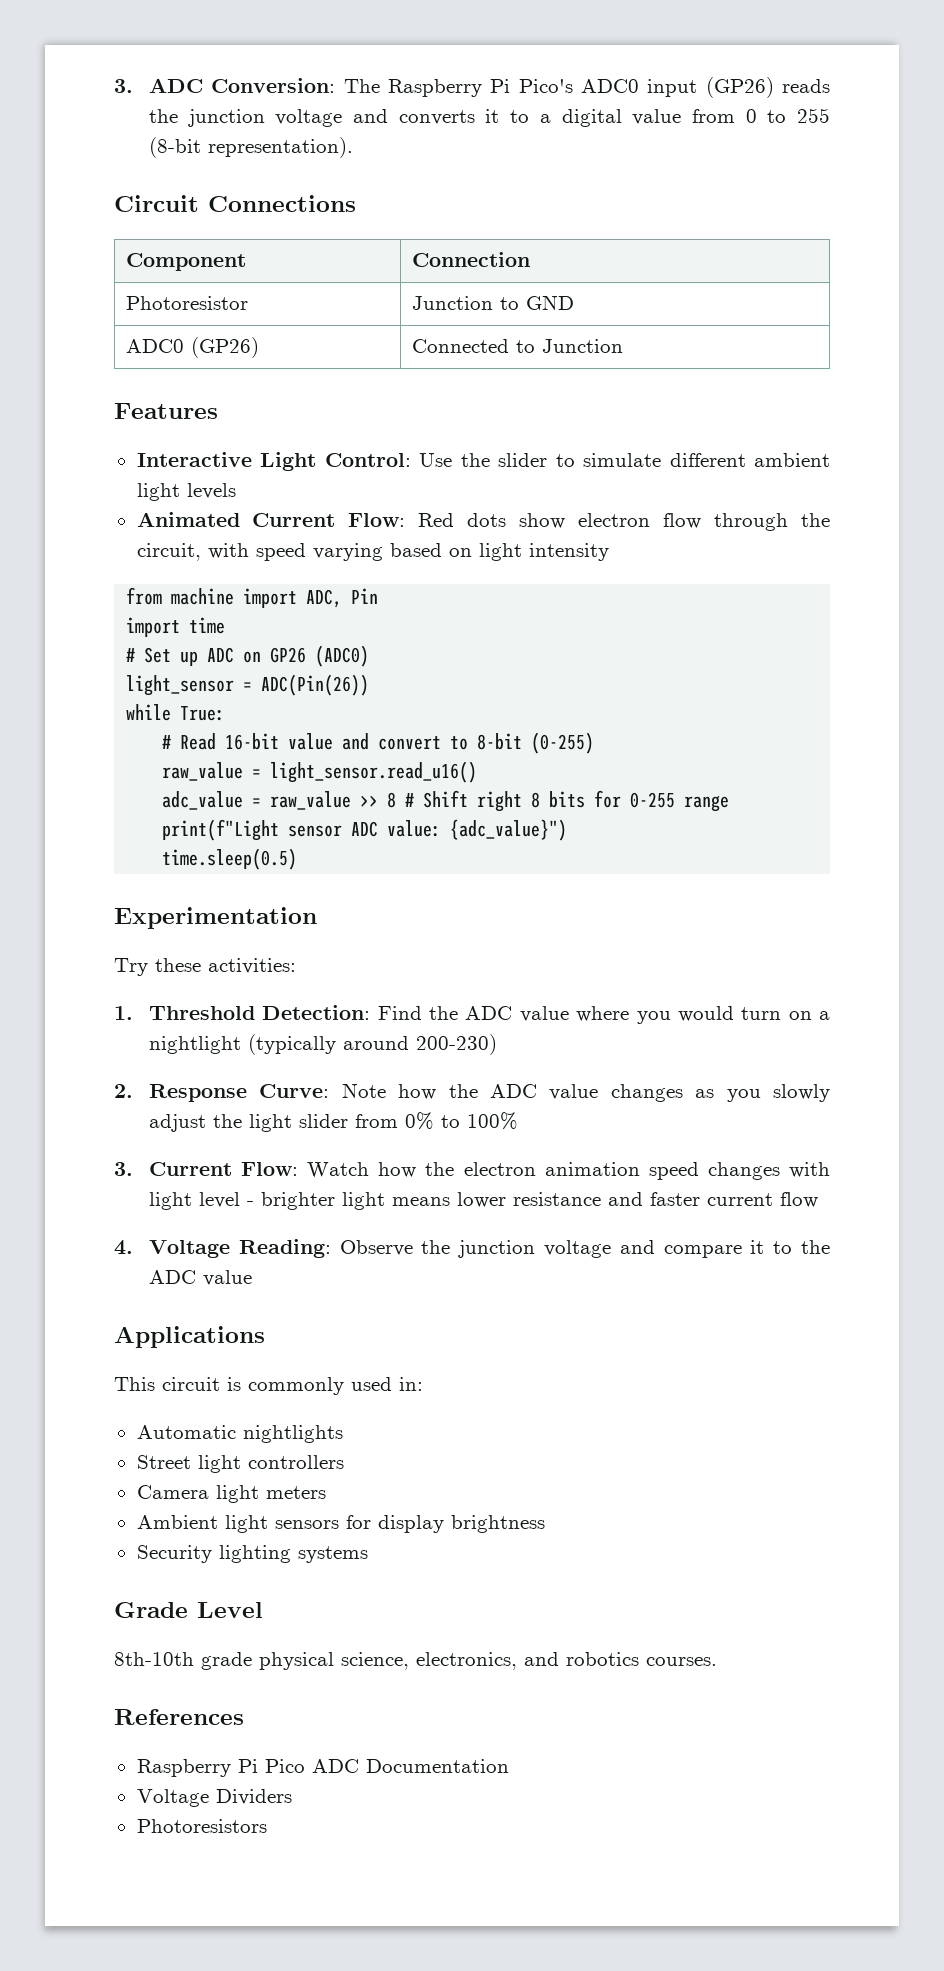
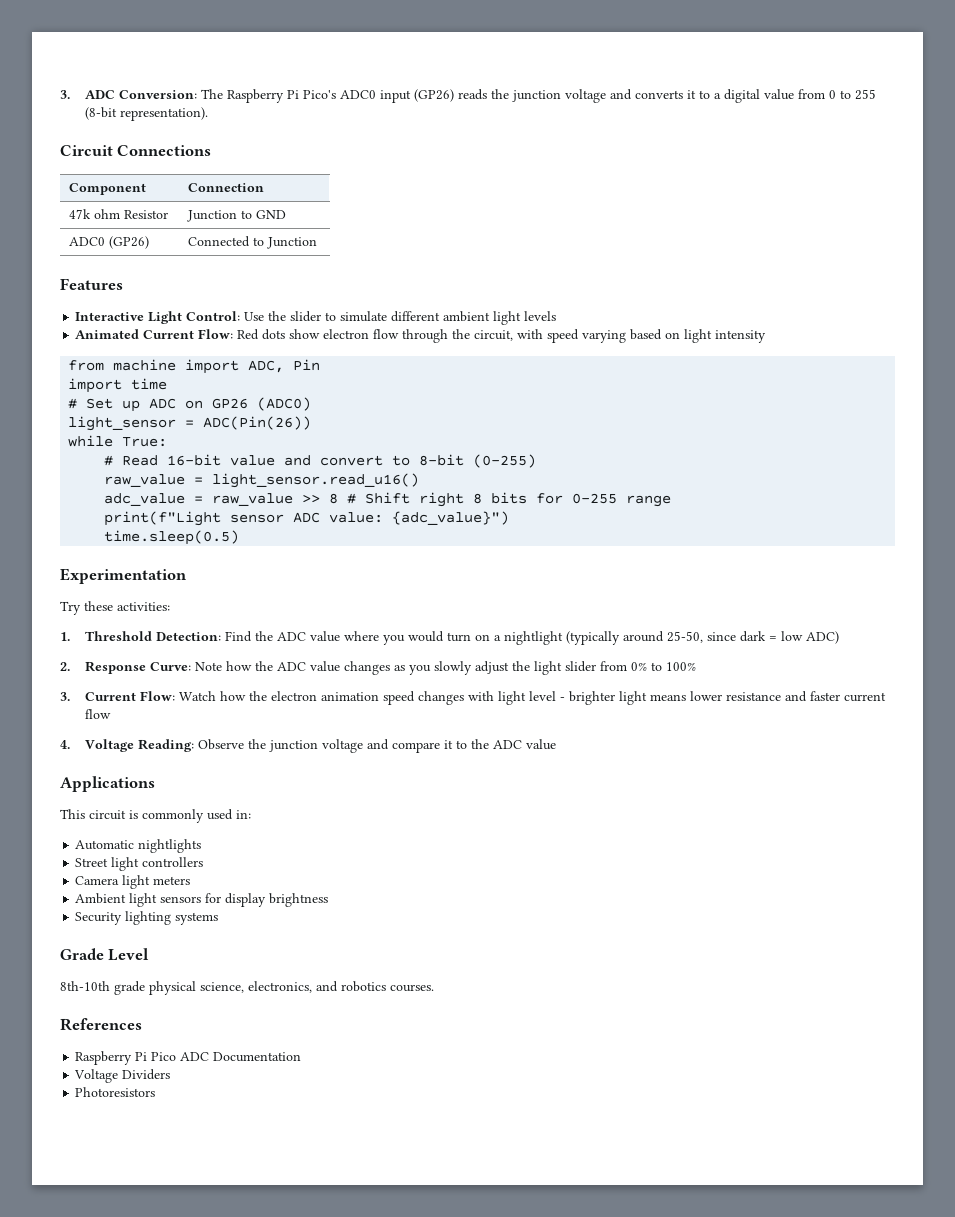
[126,296,249,310] Photoresistor -> [68,209,168,219] 47k ohm Resistor
[415,1034,497,1055] 200-230) -> [666,631,839,644] 25-50, since dark = low ADC)

